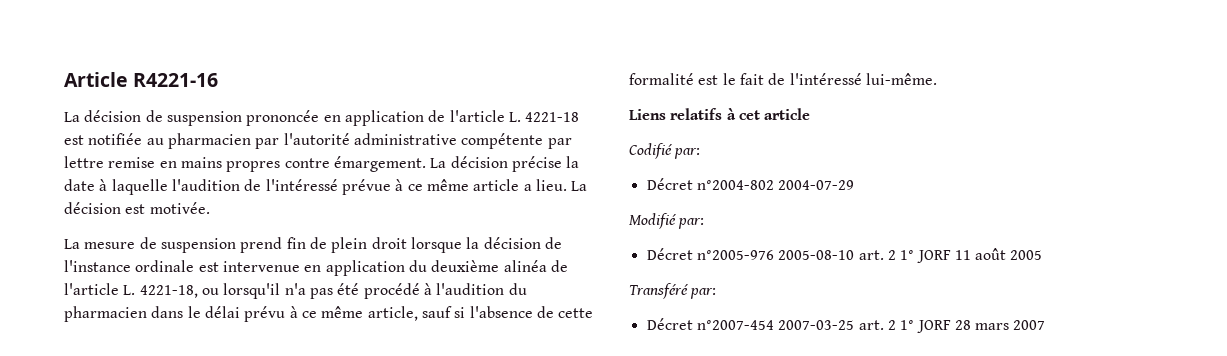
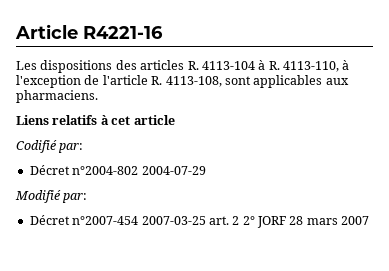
[64,110,580,126] [64,133,572,149] [64,156,580,172] [64,179,588,195] [64,202,210,214] [64,237,562,253] [64,260,568,276] [64,283,527,299] [64,306,594,322] [629,73,937,85] La décision de suspension prononcée en application de l'article L. 4221-18 est notifiée au pharmacien par l'autorité administrative compétente par lettre remise en mains propres contre émargement. La décision précise la date à laquelle l'audition de l'intéressé prévue à ce même article a lieu. La décision est motivée. // La mesure de suspension prend fin de plein droit lorsque la décision de l'instance ordinale est intervenue en application du deuxième alinéa de l'article L. 4221-18, ou lorsqu'il n'a pas été procédé à l'audition du pharmacien dans le délai prévu à ce même article, sauf si l'absence de cette formalité est le fait de l'intéressé lui-même. -> [16,60,350,73] [16,75,349,88] [16,90,98,103] Les dispositions des articles R. 4113-104 à R. 4113-110, à l'exception de l'article R. 4113-108, sont applicables aux pharmaciens.
[646,248,1043,263] [629,283,717,299] // Décret n°2005-976 2005-08-10 art. 2 1° JORF 11 août 2005 // Transféré par: -> (88, 198) none
[900,320,915,330] 1° -> [242,216,255,225] 2°

